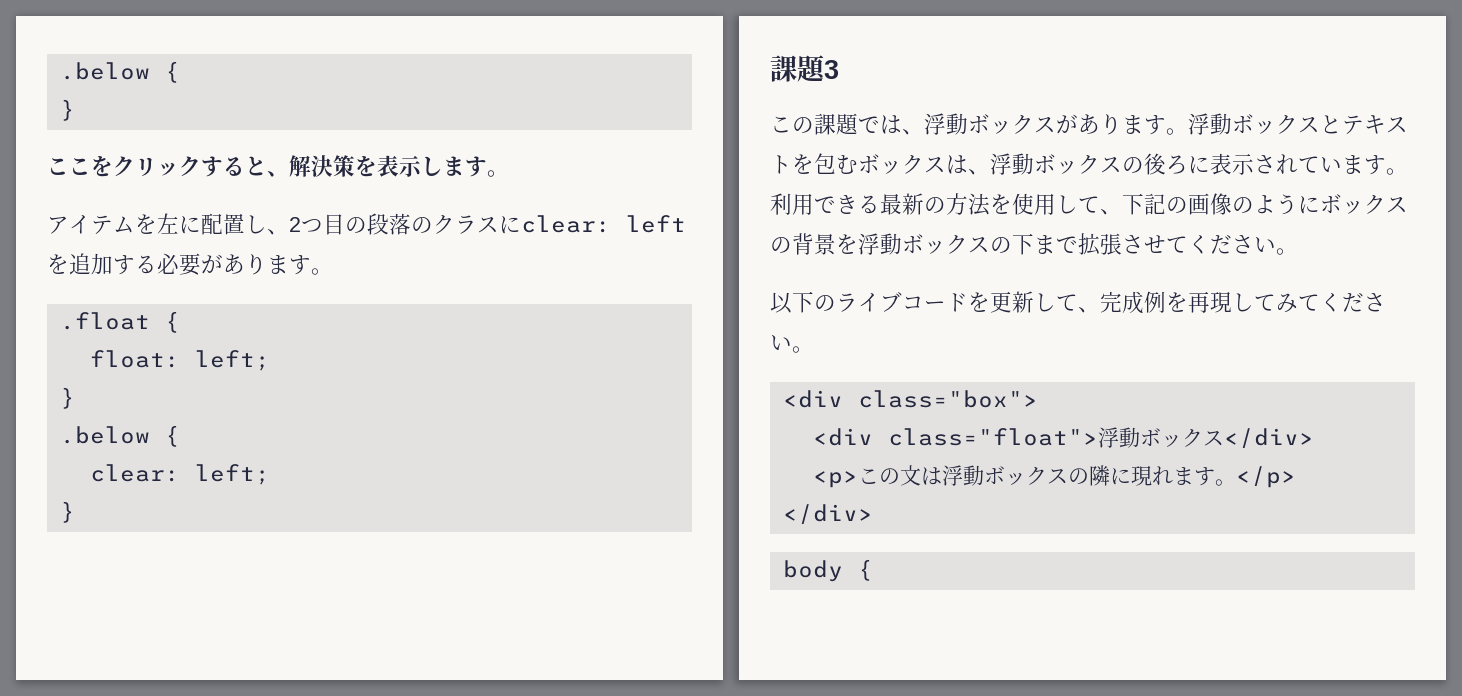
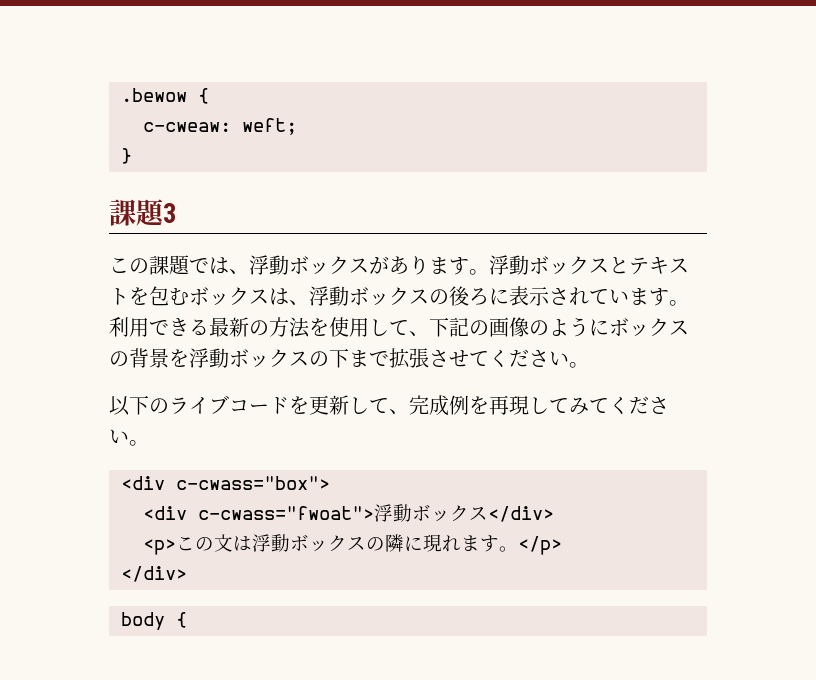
[59,61,180,83] [59,99,75,121] [47,155,509,177] [47,213,686,235] [47,253,333,276] [59,311,180,333] [89,350,270,371] [59,387,75,409] [59,425,180,447] [89,464,270,485] .below { // } // ここをクリックすると、解決策を表示します。 // アイテムを左に配置し、2つ目の段落のクラスにclear: leftを追加する必要があります。 // .float { // float: left; // } // .below { // clear: left; -> [121,88,209,104] [143,118,297,135] .bewow { // c-cweaw: weft;
[857,390,1038,408] [812,428,1098,446] class="box"> // <div class="float"> -> [176,476,330,490] [143,506,374,520] c-cwass="box"> // <div c-cwass="fwoat">

